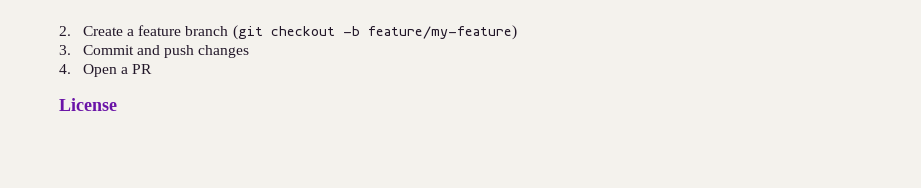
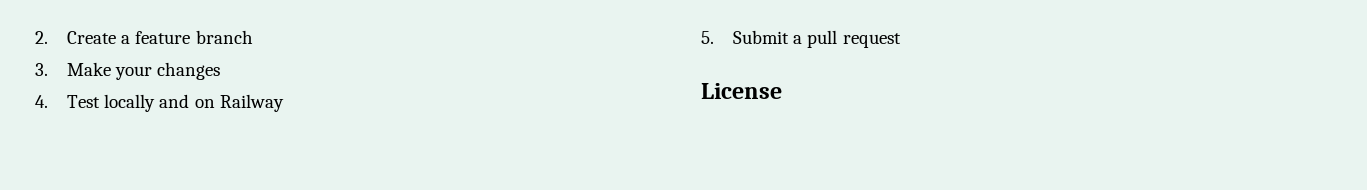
[232,25,517,40] [59,45,250,58] [59,64,153,77] (git checkout -b feature/my-feature) // 3. Commit and push changes // 4. Open a PR -> [35,62,221,80] [35,94,284,112] [701,30,901,48] // 3. Make your changes // 4. Test locally and on Railway // 5. Submit a pull request

